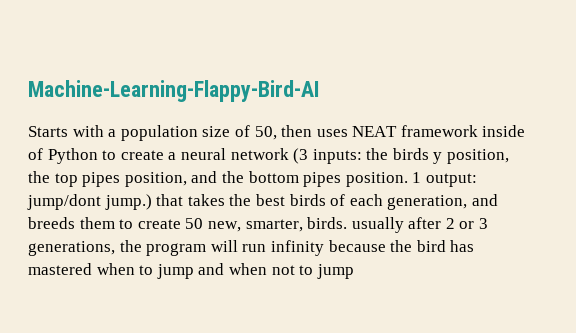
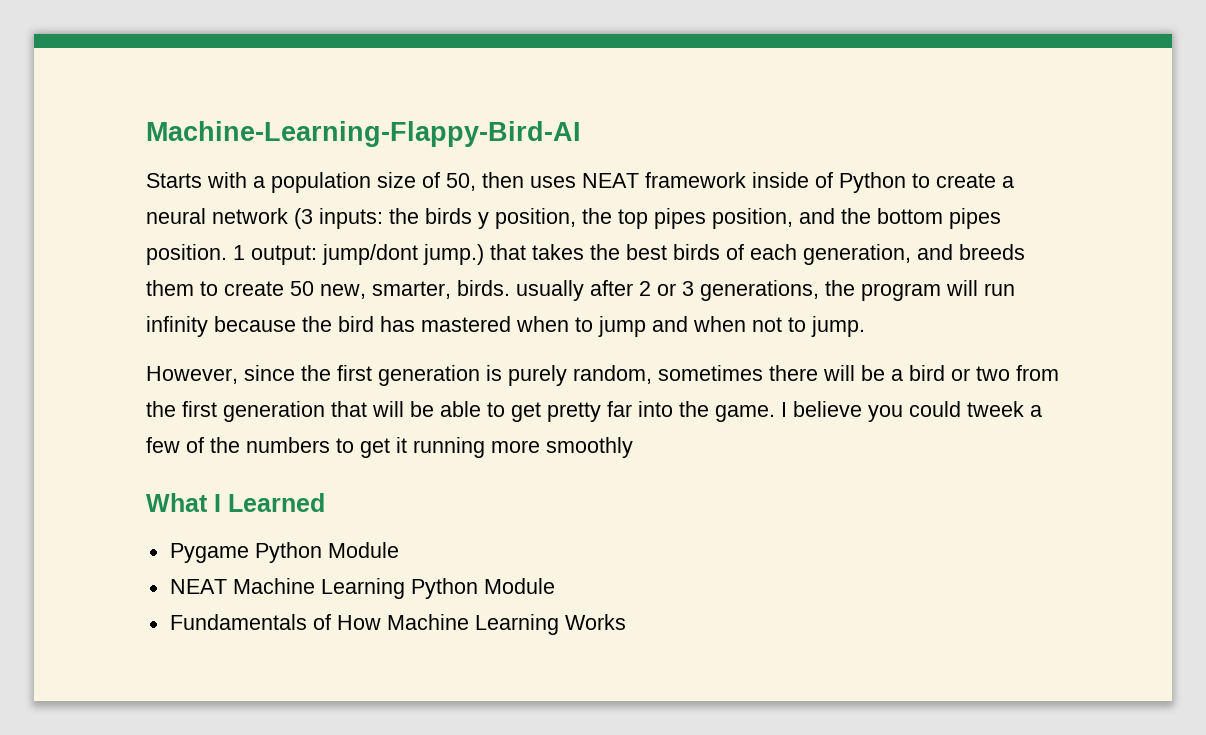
[316,264,354,279] jump -> [811,316,865,337] [146,365,1059,386] [146,401,1042,422] [146,437,633,458] [146,493,325,512] [169,542,399,563] [169,578,555,599] [169,614,626,635] jump. // However, since the first generation is purely random, sometimes there will be a bird or two from the first generation that will be able to get pretty far into the game. I believe you could tweek a few of the numbers to get it running more smoothly // What I Learned // Pygame Python Module // NEAT Machine Learning Python Module // Fundamentals of How Machine Learning Works

